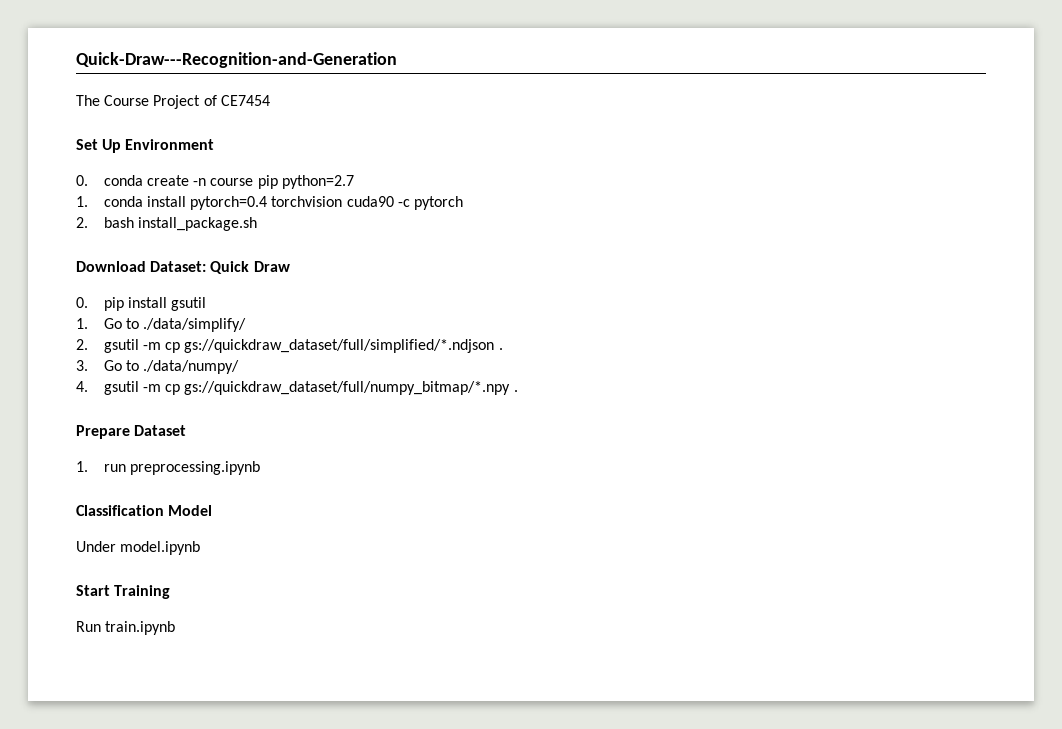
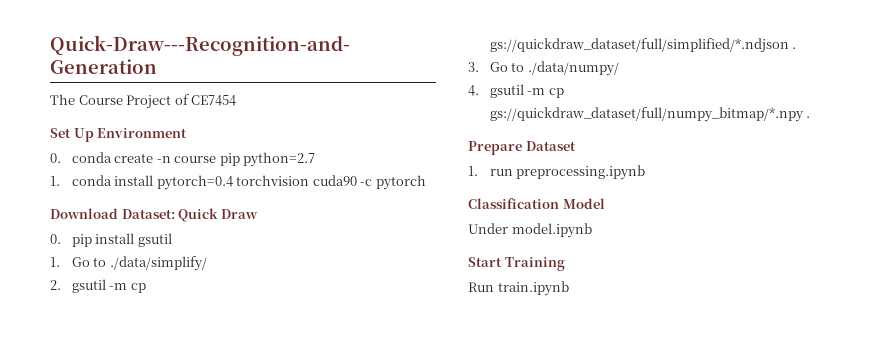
[76,217,258,231] // 2. bash install_package.sh -> (426, 182) none

